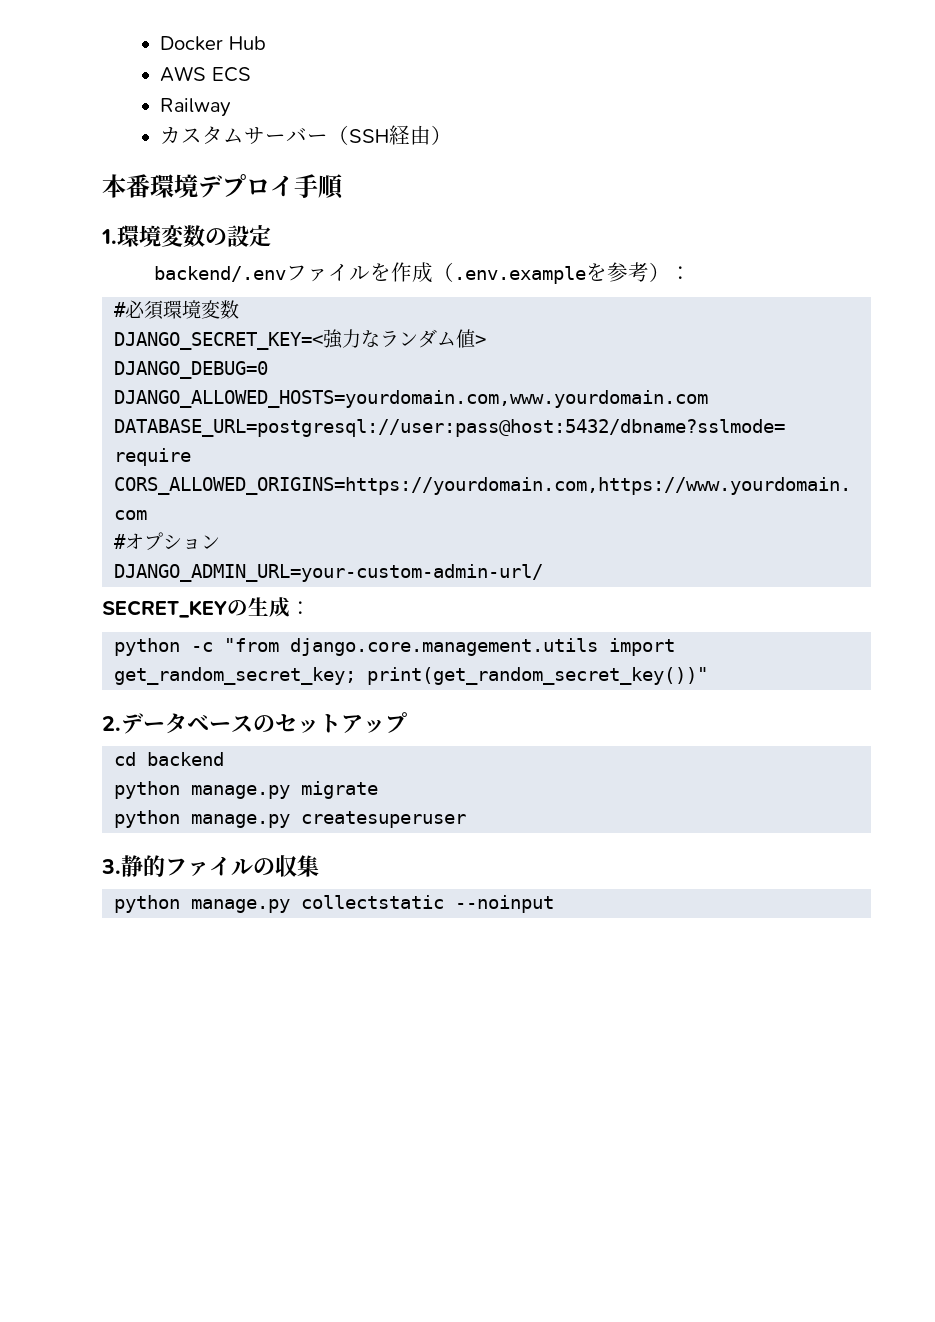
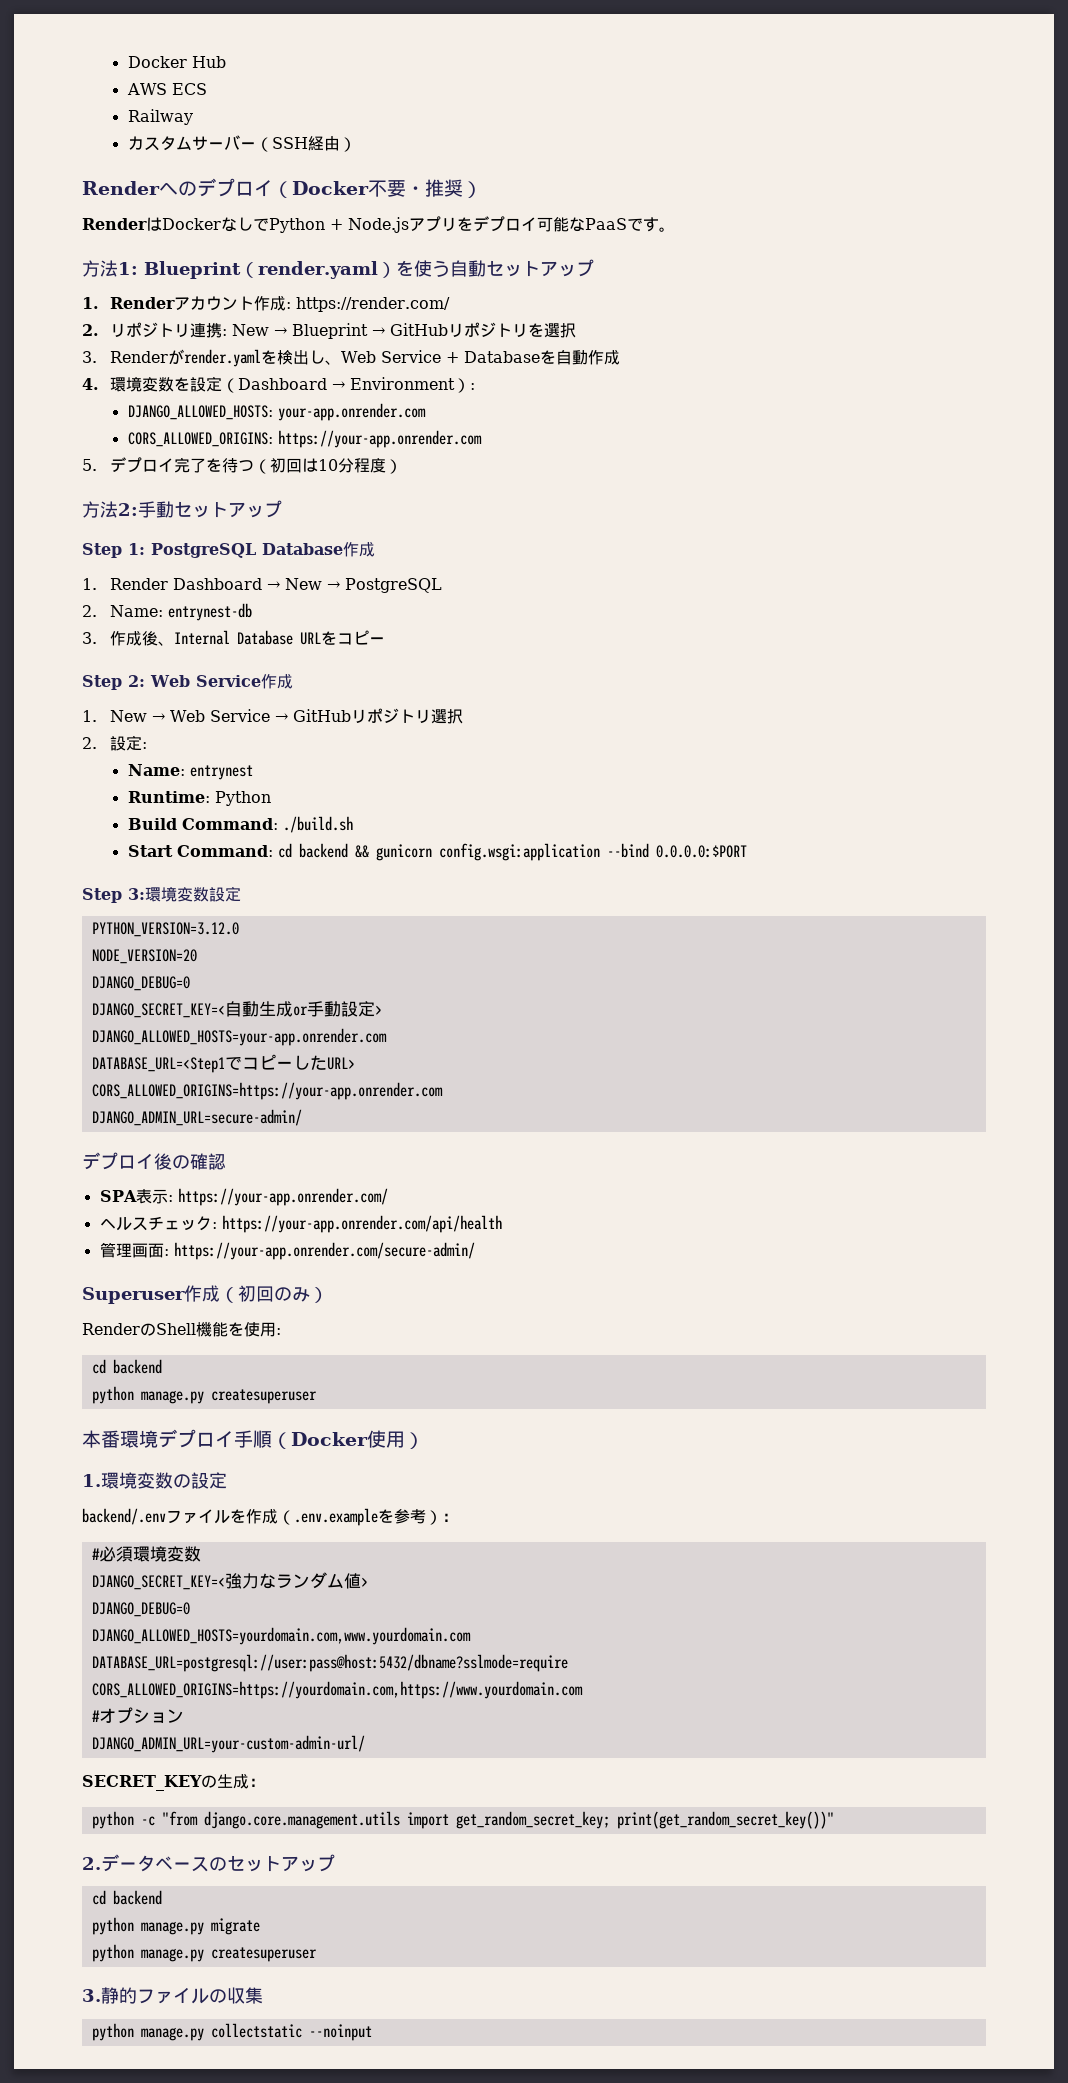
(453, 135) none -> [82,178,482,198] [82,216,675,233] [82,259,594,279] [82,296,451,312] [82,322,577,339] [82,349,621,367] [82,376,476,393] [127,403,426,421] [127,430,482,448] [82,457,403,474] [82,500,282,518] [82,542,375,558] [82,578,443,593] [82,603,253,621] [82,630,386,646] [82,674,293,690] [82,708,464,724] [82,735,148,751] [127,764,253,780] [127,791,271,806] [127,816,353,833] [127,843,747,861] [82,886,241,903] [91,922,239,937] [91,949,197,964] [91,976,190,991] [91,1001,382,1018] [91,1028,387,1046] [91,1054,355,1073] [91,1082,443,1100] [91,1109,302,1126] [82,1152,226,1170] [99,1188,388,1206] [99,1215,502,1233] [99,1242,475,1260] [82,1285,328,1304] [82,1321,281,1337] [91,1359,162,1374] [91,1386,317,1404] // Renderへのデプロイ（Docker不要・推奨） // RenderはDockerなしでPython + Node.jsアプリをデプロイ可能なPaaSです。 // 方法1: Blueprint（render.yaml）を使う自動セットアップ // 1. Renderアカウント作成: https://render.com/ // 2.リポジトリ連携: New → Blueprint → GitHubリポジトリを選択 // 3. Renderがrender.yamlを検出し、Web Service + Databaseを自動作成 // 4.環境変数を設定（Dashboard → Environment）: // DJANGO_ALLOWED_HOSTS: your-app.onrender.com // CORS_ALLOWED_ORIGINS: https://your-app.onrender.com // 5.デプロイ完了を待つ（初回は10分程度） // 方法2:手動セットアップ // Step 1: PostgreSQL Database作成 // 1. Render Dashboard → New → PostgreSQL // 2. Name: entrynest-db // 3.作成後、Internal Database URLをコピー // Step 2: Web Service作成 // 1. New → Web Service → GitHubリポジトリ選択 // 2.設定: // Name: entrynest // Runtime: Python // Build Command: ./build.sh // Start Command: cd backend && gunicorn config.wsgi:application --bind 0.0.0.0:$PORT // Step 3:環境変数設定 // PYTHON_VERSION=3.12.0 // NODE_VERSION=20 // DJANGO_DEBUG=0 // DJANGO_SECRET_KEY=<自動生成or手動設定> // DJANGO_ALLOWED_HOSTS=your-app.onrender.com // DATABASE_URL=<Step1でコピーしたURL> // CORS_ALLOWED_ORIGINS=https://your-app.onrender.com // DJANGO_ADMIN_URL=secure-admin/ // デプロイ後の確認 // SPA表示: https://your-app.onrender.com/ // ヘルスチェック: https://your-app.onrender.com/api/health // 管理画面: https://your-app.onrender.com/secure-admin/ // Superuser作成（初回のみ） // RenderのShell機能を使用: // cd backend // python manage.py createsuperuser
(344, 186) none -> [272,1430,424,1449] （Docker使用）

